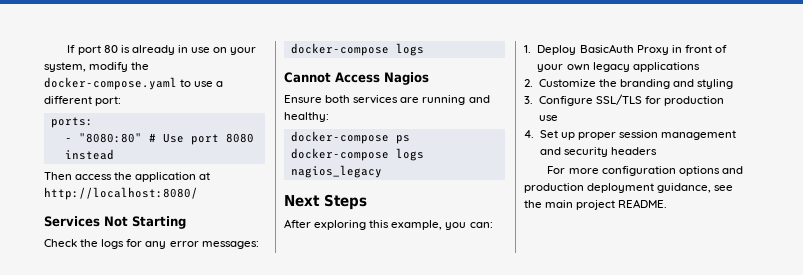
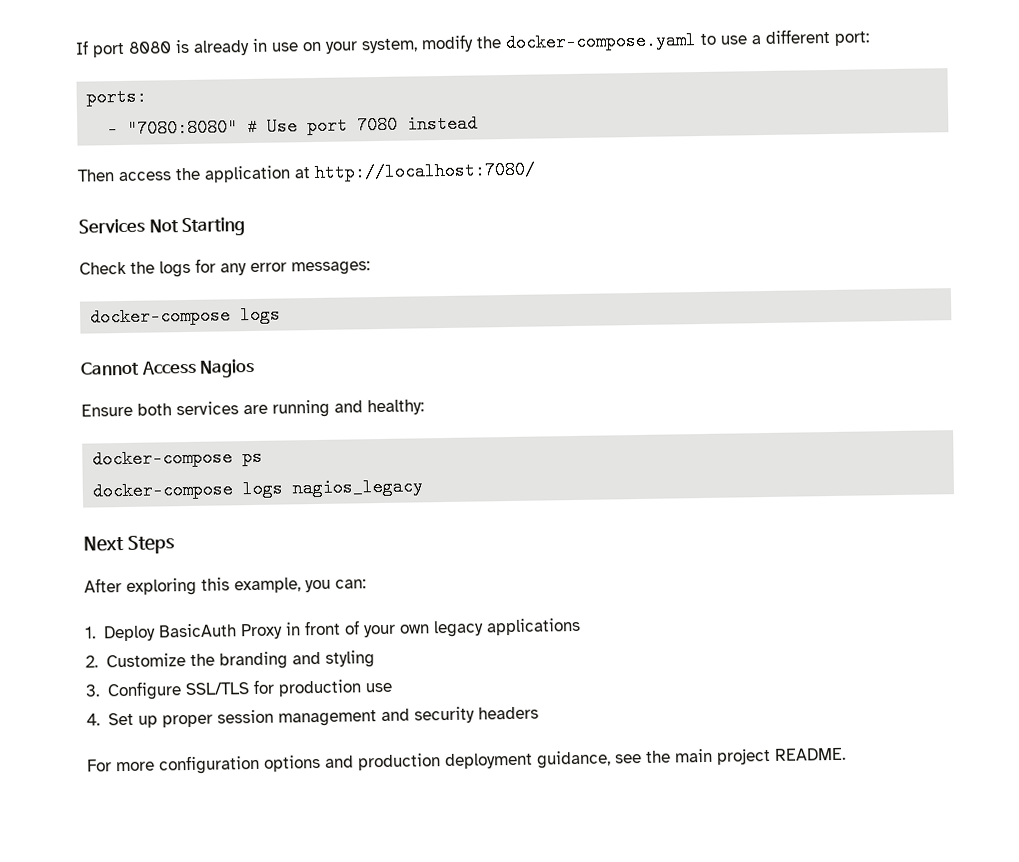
[103,45,118,53] 80 -> [128,41,172,54] 8080
[78,133,142,143] "8080:80" -> [127,118,239,138] "7080:8080"
[225,133,254,143] 8080 -> [357,115,399,135] 7080
[44,187,198,200] http://localhost:8080/ -> [314,160,536,182] http://localhost:7080/

